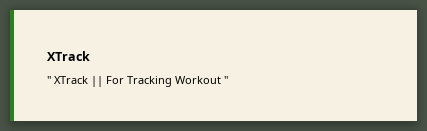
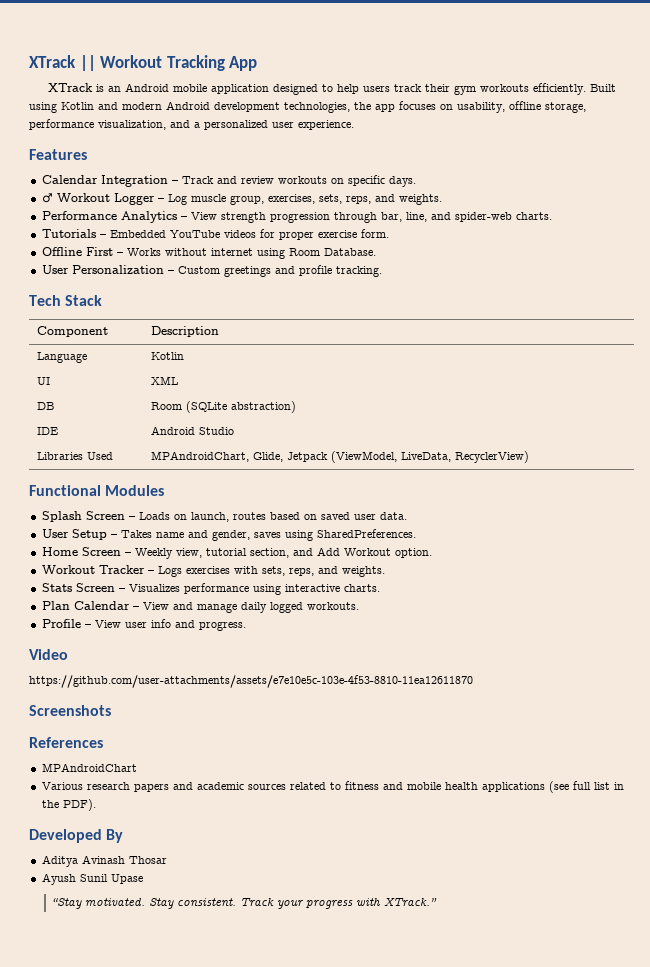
[47,51,90,61] [47,76,228,87] XTrack // " XTrack || For Tracking Workout " -> [29,55,258,71] [47,83,616,95] [29,101,586,113] [29,119,354,130] [29,149,87,160] [41,175,416,187] [41,193,442,205] [41,211,552,223] [41,229,389,240] [41,247,376,259] [41,265,382,277] [29,295,103,306] [36,326,108,337] [150,326,219,337] [36,352,87,363] [150,352,184,360] [36,377,50,385] [150,376,178,385] [36,402,54,410] [150,401,296,413] [36,427,58,435] [150,426,234,435] [36,452,113,460] [150,451,529,463] [29,485,165,496] [41,511,407,522] [41,529,416,541] [41,547,432,559] [41,565,385,577] [41,583,380,595] [41,601,359,613] [41,619,246,631] [29,649,68,660] [29,675,473,688] [29,705,111,716] [29,737,103,748] [41,763,137,772] [41,781,624,793] [41,799,96,811] [29,829,124,843] [41,855,167,867] [41,873,143,885] [51,898,437,909] XTrack || Workout Tracking App // XTrack is an Android mobile application designed to help users track their gym workouts efficiently. Built using Kotlin and modern Android development technologies, the app focuses on usability, offline storage, performance visualization, and a personalized user experience. // Features // Calendar Integration – Track and review workouts on specific days. // ♂ Workout Logger – Log muscle group, exercises, sets, reps, and weights. // Performance Analytics – View strength progression through bar, line, and spider-web charts. // Tutorials – Embedded YouTube videos for proper exercise form. // Offline First – Works without internet using Room Database. // User Personalization – Custom greetings and profile tracking. // Tech Stack // Component | Description // Language | Kotlin // UI | XML // DB | Room (SQLite abstraction) // IDE | Android Studio // Libraries Used | MPAndroidChart, Glide, Jetpack (ViewModel, LiveData, RecyclerView) // Functional Modules // Splash Screen – Loads on launch, routes based on saved user data. // User Setup – Takes name and gender, saves using SharedPreferences. // Home Screen – Weekly view, tutorial section, and Add Workout option. // Workout Tracker – Logs exercises with sets, reps, and weights. // Stats Screen – Visualizes performance using interactive charts. // Plan Calendar – View and manage daily logged workouts. // Profile – View user info and progress. // Video // https://github.com/user-attachments/assets/e7e10e5c-103e-4f53-8810-11ea12611870 // Screenshots // References // MPAndroidChart // Various research papers and academic sources related to fitness and mobile health applications (see full list in the PDF). // Developed By // Aditya Avinash Thosar // Ayush Sunil Upase // “Stay motivated. Stay consistent. Track your progress with XTrack.”

